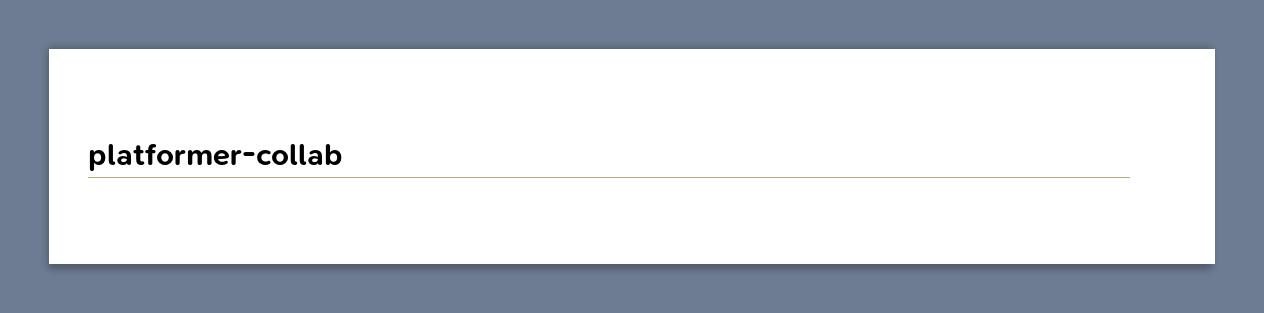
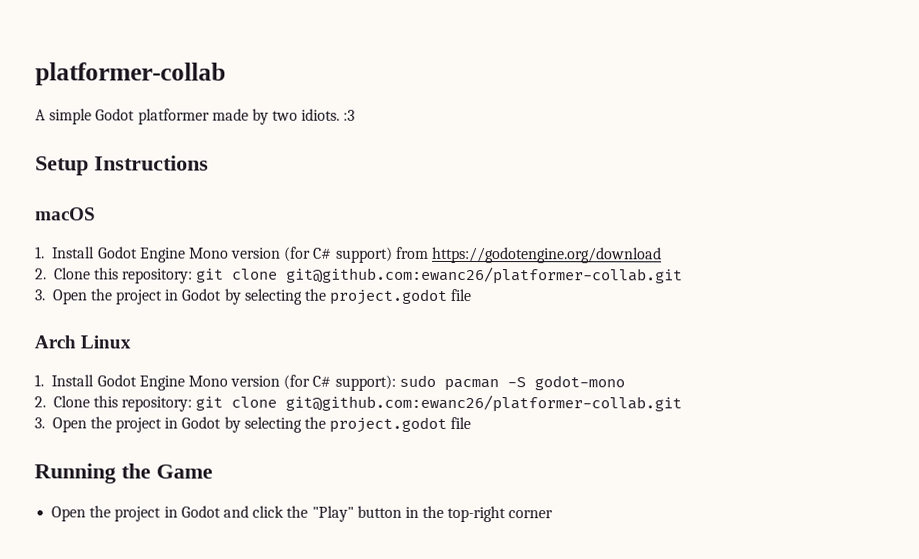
(342, 157) none -> [35,108,356,125] [35,155,209,176] [35,207,96,221] [35,246,663,264] [34,266,684,285] [34,288,472,305] [34,335,132,349] [34,374,625,392] [34,394,683,413] [34,416,472,433] [34,463,213,484] [51,505,554,523] // A simple Godot platformer made by two idiots. :3 // Setup Instructions // macOS // 1. Install Godot Engine Mono version (for C# support) from https://godotengine.org/download // 2. Clone this repository: git clone git@github.com:ewanc26/platformer-collab.git // 3. Open the project in Godot by selecting the project.godot file // Arch Linux // 1. Install Godot Engine Mono version (for C# support): sudo pacman -S godot-mono // 2. Clone this repository: git clone git@github.com:ewanc26/platformer-collab.git // 3. Open the project in Godot by selecting the project.godot file // Running the Game // Open the project in Godot and click the "Play" button in the top-right corner

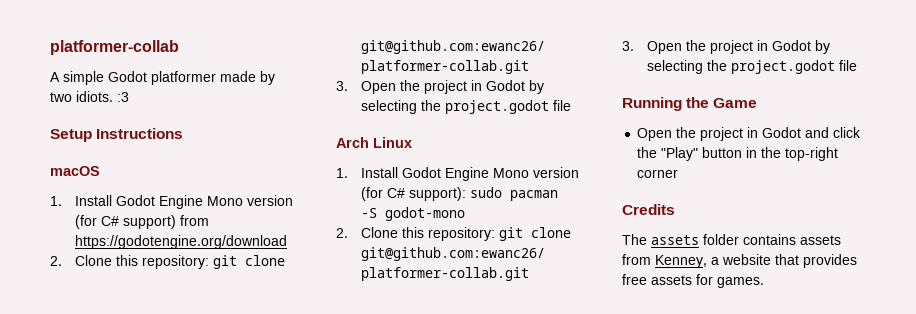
(554, 514) none -> [622,204,675,215] [622,234,841,245] [622,254,857,268] [622,274,764,288] // Credits // The assets folder contains assets from Kenney, a website that provides free assets for games.

